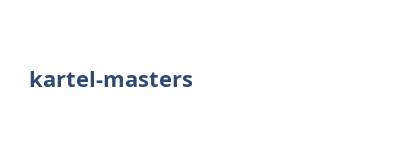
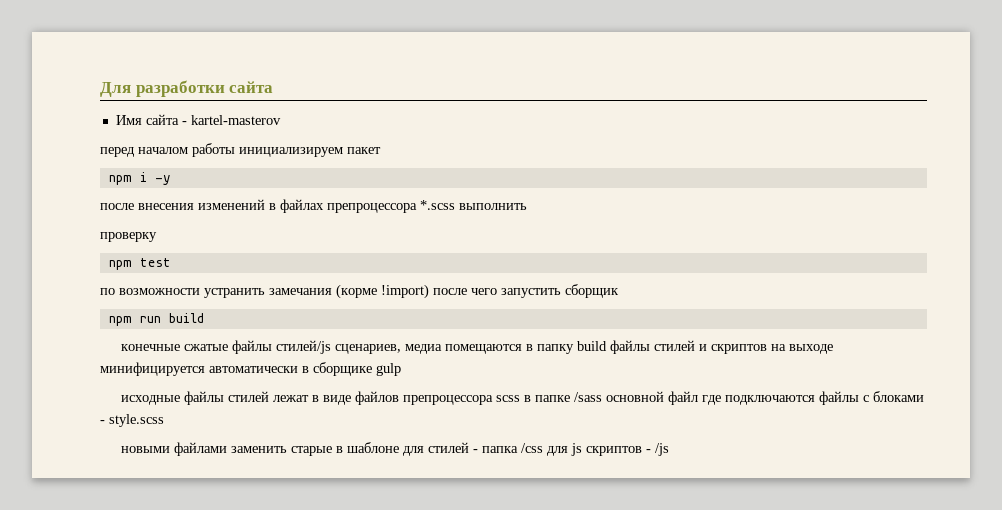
[29,71,193,87] kartel-masters -> [100,80,274,97] [115,114,281,125] [100,143,381,157] [108,172,171,185] [100,199,527,213] [100,232,157,242] [108,258,171,270] [100,284,619,299] [108,313,204,326] [120,340,833,354] [100,362,401,376] [120,391,924,405] [100,414,164,427] [120,442,669,456] Для разработки сайта // Имя сайта - kartel-masterov // перед началом работы инициализируем пакет // npm i -y // после внесения изменений в файлах препроцессора *.scss выполнить // проверку // npm test // по возможности устранить замечания (корме !import) после чего запустить сборщик // npm run build // конечные сжатые файлы стилей/js сценариев, медиа помещаются в папку build файлы стилей и скриптов на выходе минифицируется автоматически в сборщике gulp // исходные файлы стилей лежат в виде файлов препроцессора scss в папке /sass основной файл где подключаются файлы с блоками - style.scss // новыми файлами заменить старые в шаблоне для стилей - папка /css для js скриптов - /js

